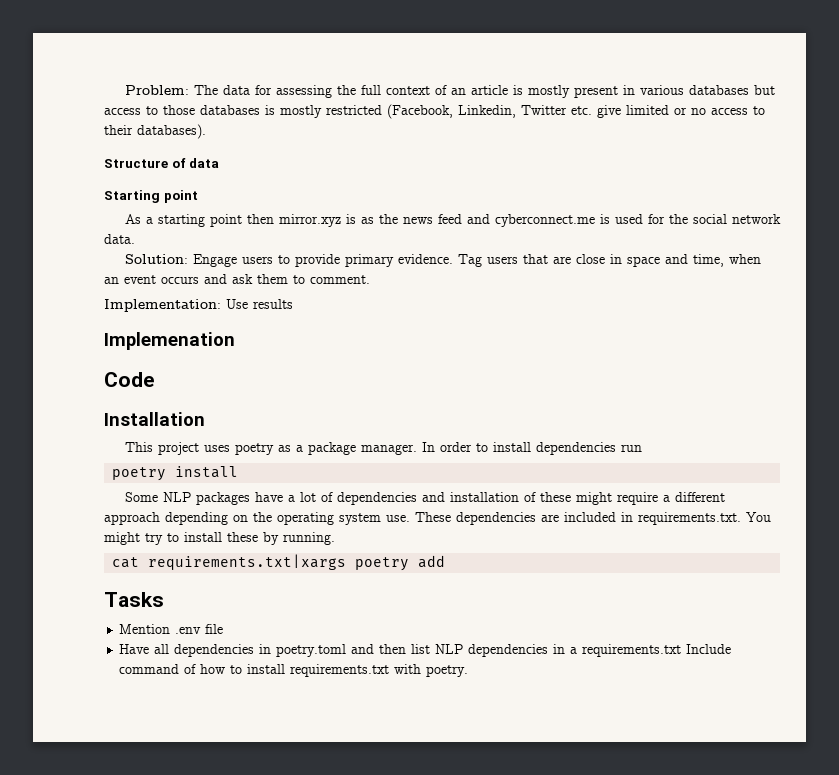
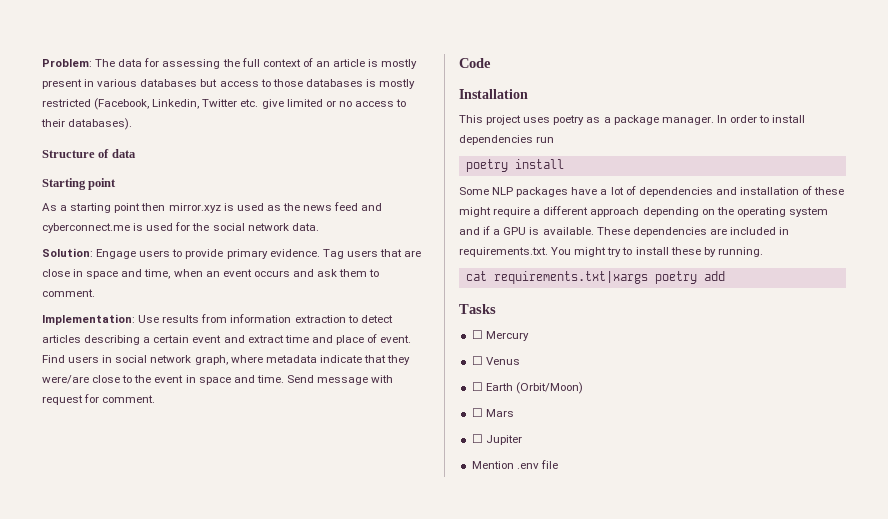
(356, 219) none -> [236,203,264,211] used
[104,332,235,350] // Implemenation -> [201,314,393,323] [42,334,412,345] [42,355,411,365] [42,375,394,385] [42,394,156,405] from information extraction to detect articles describing a certain event and extract time and place of event. Find users in social network graph, where metadata indicate that they were/are close to the event in space and time. Send message with request for comment.
[386,515,410,522] use. -> [459,226,594,235] and if a GPU is available.
[119,624,224,634] [119,644,732,657] [119,664,469,677] Mention .env file // Have all dependencies in poetry.toml and then list NLP dependencies in a requirements.txt Include command of how to install requirements.txt with poetry. -> [471,330,529,341] [471,356,520,365] [471,382,583,394] [471,408,514,417] [471,434,522,445] [471,460,558,469] ☐ Mercury // ☐ Venus // ☐ Earth (Orbit/Moon) // ☐ Mars // ☐ Jupiter // Mention .env file

